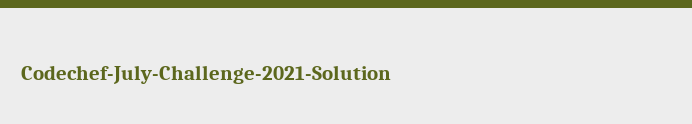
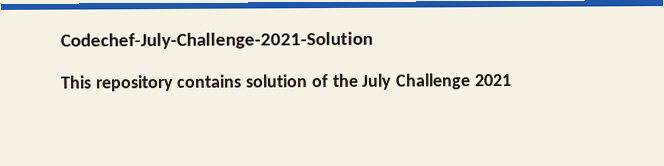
(391, 74) none -> [60,73,512,92] // This repository contains solution of the July Challenge 2021

